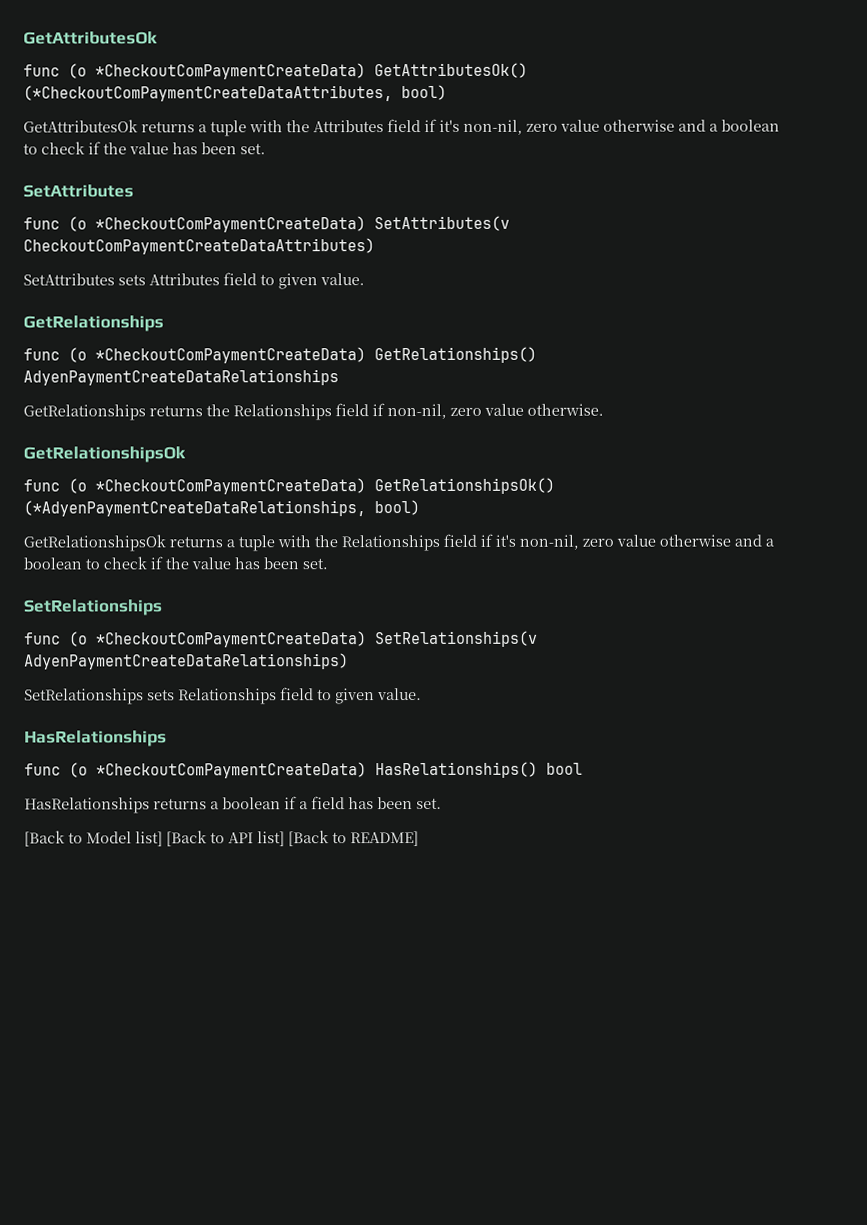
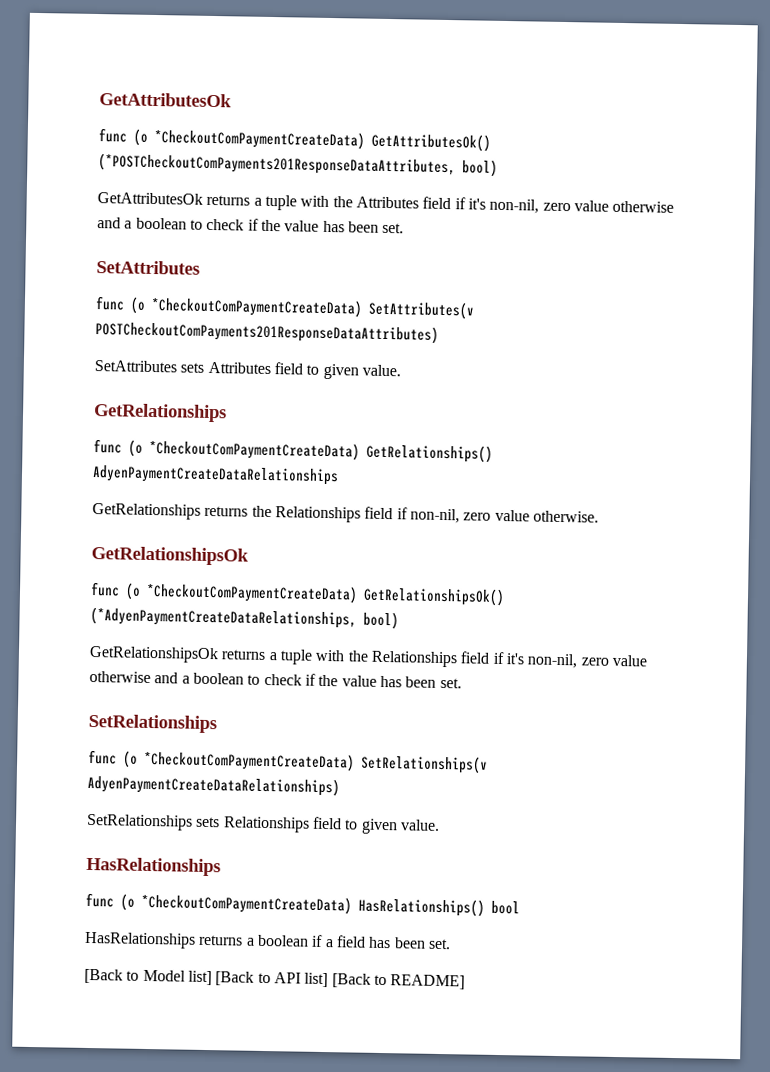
[23,85,393,102] (*CheckoutComPaymentCreateDataAttributes, -> [98,153,456,177] (*POSTCheckoutComPayments201ResponseDataAttributes,
[23,238,375,255] CheckoutComPaymentCreateDataAttributes) -> [95,321,439,344] POSTCheckoutComPayments201ResponseDataAttributes)

